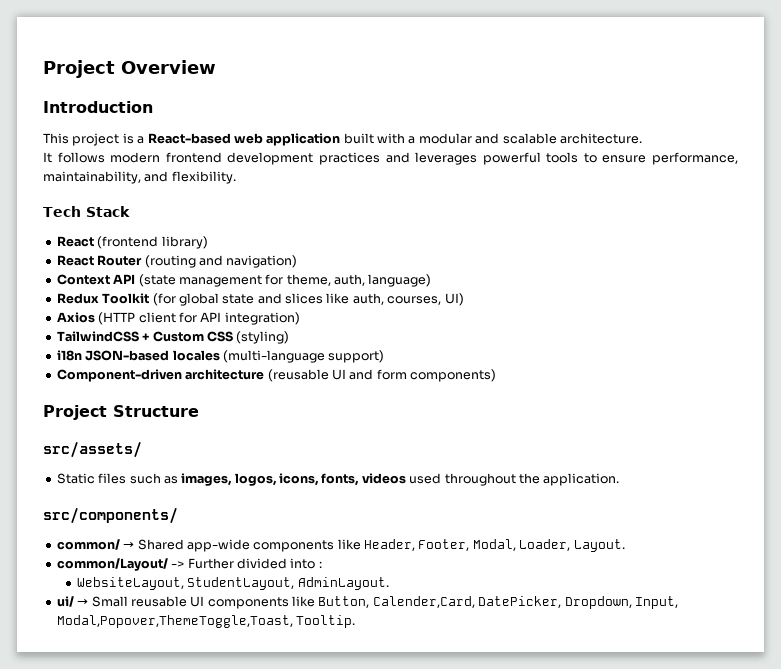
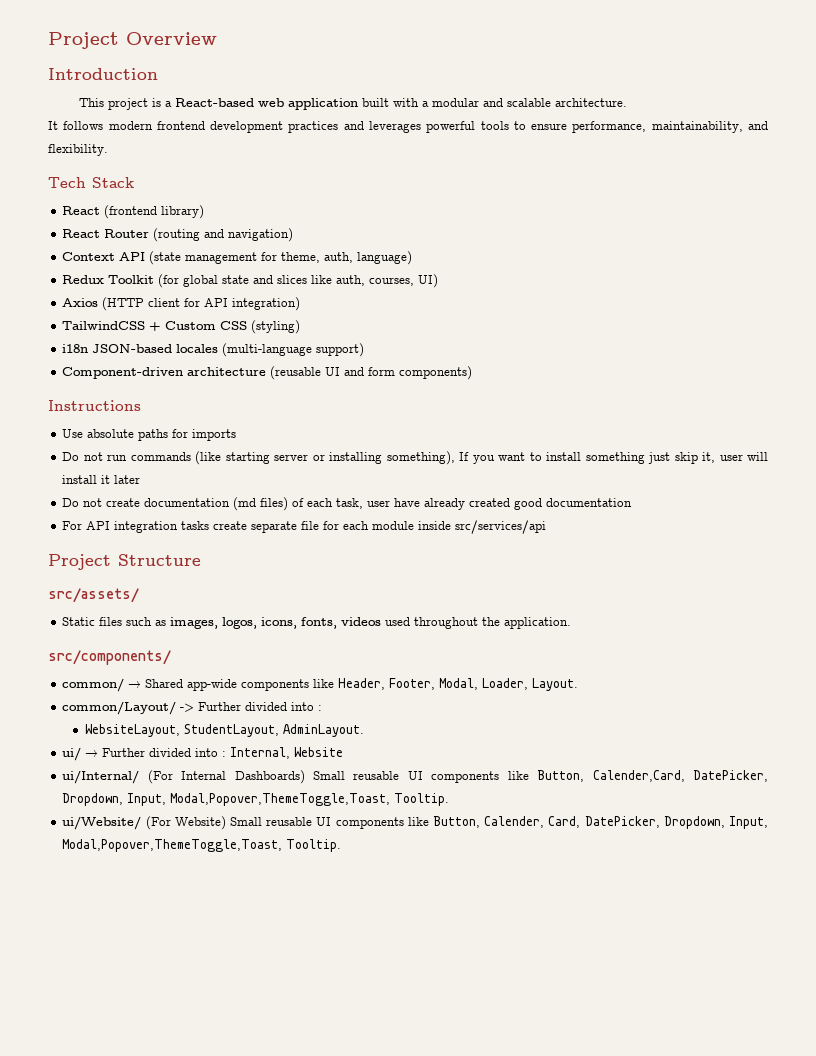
(496, 375) none -> [48,400,141,411] [62,429,237,441] [62,451,769,465] [62,475,141,484] [62,497,633,511] [62,520,547,534] // Instructions // Use absolute paths for imports // Do not run commands (like starting server or installing something), If you want to install something just skip it, user will install it later // Do not create documentation (md files) of each task, user have already created good documentation // For API integration tasks create separate file for each module inside src/services/api
(89, 602) none -> [102,747,344,759] [62,770,305,784] Further divided into : Internal, Website // ui/Internal/ (For Internal Dashboards)
(356, 621) none -> [62,816,769,830] [62,839,342,852] // ui/Website/ (For Website) Small reusable UI components like Button, Calender, Card, DatePicker, Dropdown, Input, Modal,Popover,ThemeToggle,Toast, Tooltip.

